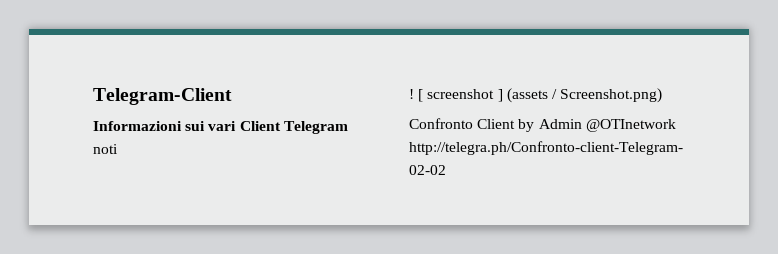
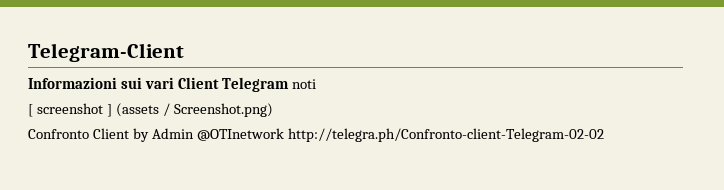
[409,89,414,99] ! -> (316, 84) none

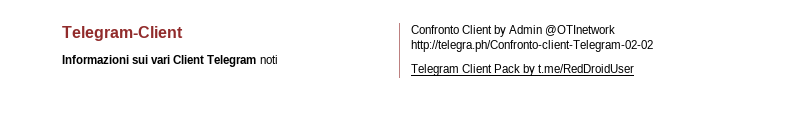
[28,103,273,117] // [ screenshot ] (assets / Screenshot.png) -> (278, 59) none
(604, 135) none -> [411,64,635,76] // Telegram Client Pack by t.me/RedDroidUser

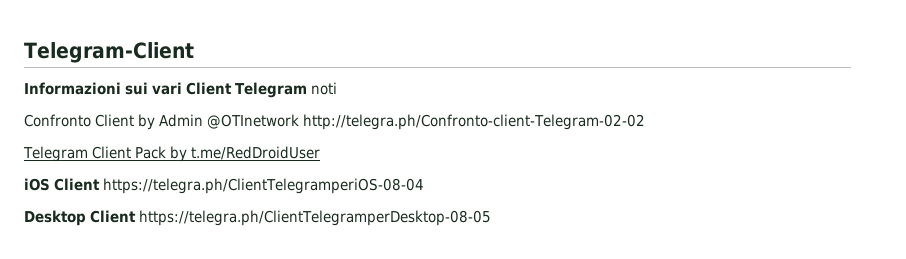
(635, 68) none -> [24,178,425,194] [24,210,492,226] // iOS Client https://telegra.ph/ClientTelegramperiOS-08-04 // Desktop Client https://telegra.ph/ClientTelegramperDesktop-08-05

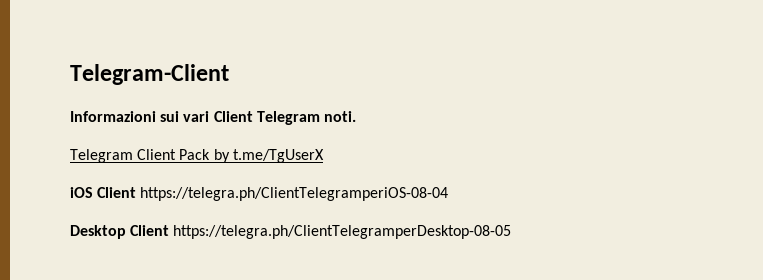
[311,82,338,95] [24,114,646,130] noti // Confronto Client by Admin @OTInetwork http://telegra.ph/Confronto-client-Telegram-02-02 -> [323,111,356,122] noti.
[191,146,321,160] t.me/RedDroidUser -> [232,149,324,163] t.me/TgUserX

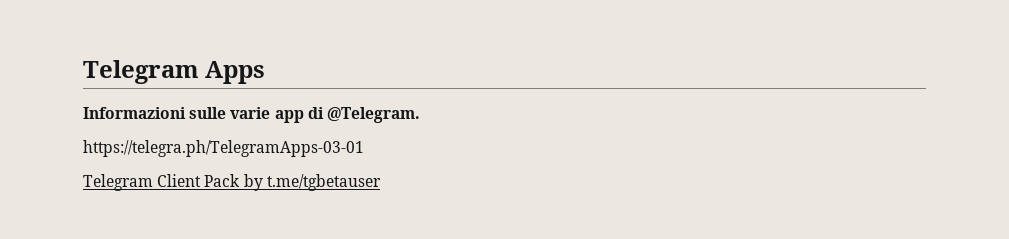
[70,64,229,85] Telegram-Client -> [83,60,266,84] Telegram Apps
[160,111,356,125] [70,149,324,163] [70,187,449,201] [70,225,512,239] sui vari Client Telegram noti. // Telegram Client Pack by t.me/TgUserX // iOS Client https://telegra.ph/ClientTelegramperiOS-08-04 // Desktop Client https://telegra.ph/ClientTelegramperDesktop-08-05 -> [189,107,420,123] [83,140,364,157] [83,174,381,191] sulle varie app di @Telegram. // https://telegra.ph/TelegramApps-03-01 // Telegram Client Pack by t.me/tgbetauser

